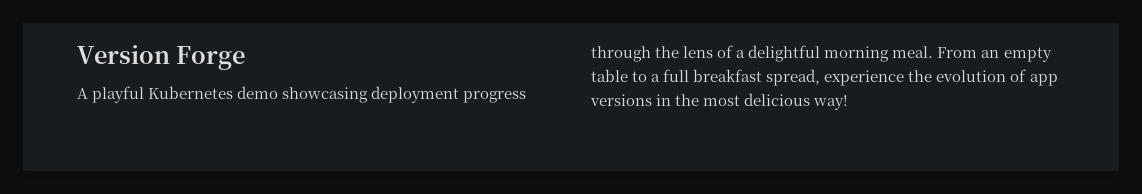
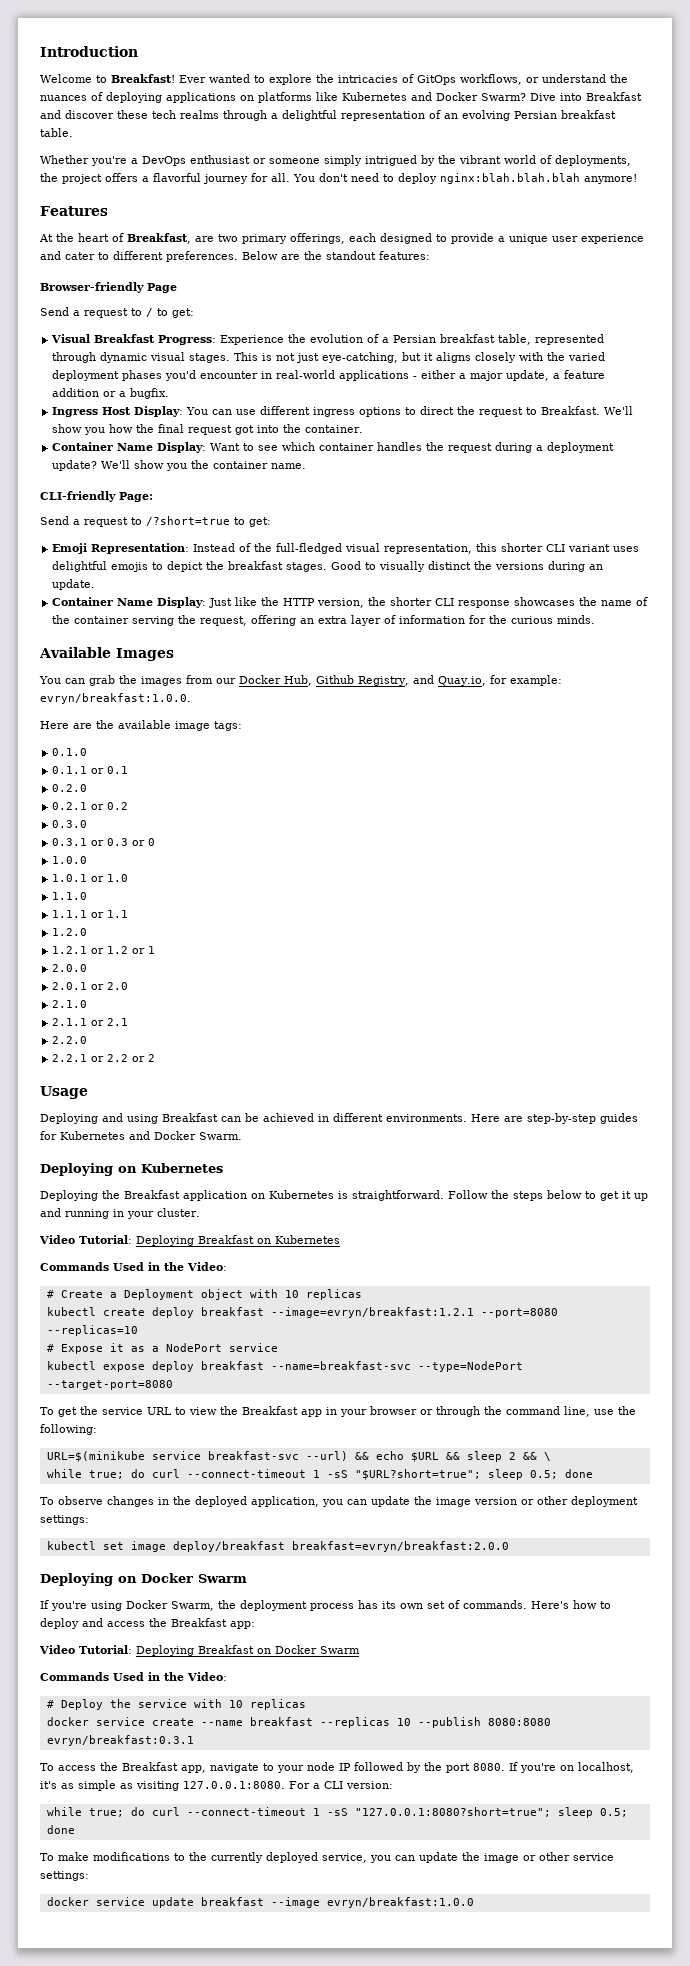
[77,45,246,70] [77,86,527,103] [591,45,1052,62] [591,69,1058,86] [590,93,849,110] Version Forge // A playful Kubernetes demo showcasing deployment progress through the lens of a delightful morning meal. From an empty table to a full breakfast spread, experience the evolution of app versions in the most delicious way! -> [40,46,138,57] [40,74,628,85] [40,92,642,103] [40,110,616,121] [40,128,73,137] [40,155,631,166] [40,173,637,184] [40,206,108,216] [39,233,644,244] [40,251,430,262] [40,282,177,293] [40,307,194,318] [51,334,605,345] [52,352,606,363] [52,370,606,381] [52,388,170,399] [52,406,634,417] [52,424,364,435] [52,442,615,453] [52,460,307,471] [40,491,153,502] [40,516,271,527] [52,543,640,554] [52,561,604,572] [52,579,96,590] [52,597,649,608] [52,615,596,626] [39,647,174,661] [39,675,562,686] [40,693,191,704] [40,720,242,731] [52,748,88,756] [52,766,129,774] [52,784,88,792] [52,802,129,810] [52,820,88,828] [52,838,156,846] [52,856,88,864] [52,874,129,882] [52,892,88,900] [52,910,129,918] [52,928,88,936] [52,946,156,954] [52,964,88,972] [52,982,129,990] [52,1000,88,1008] [52,1018,129,1026] [52,1036,88,1044] [52,1054,156,1062] [40,1086,88,1099] [40,1113,638,1124] [40,1131,242,1140] [40,1163,223,1176] [40,1190,648,1201] [40,1208,200,1219] [39,1235,340,1246] [40,1262,227,1271] [46,1289,362,1300] [46,1307,558,1318] [46,1325,138,1336] [46,1343,278,1354] [46,1361,523,1372] [46,1380,173,1390] [40,1406,636,1417] [40,1424,97,1435] [46,1451,551,1462] [46,1469,593,1480] [40,1496,638,1507] [40,1515,89,1525] [46,1541,509,1552] [40,1573,247,1586] [40,1600,611,1611] [40,1618,255,1629] [39,1645,360,1656] [40,1672,227,1681] [46,1699,306,1710] [46,1717,551,1728] [46,1735,194,1746] [40,1762,634,1773] [40,1780,393,1791] [46,1807,628,1818] [46,1825,75,1834] [40,1852,614,1863] [40,1871,89,1881] [46,1897,474,1908] Introduction // Welcome to Breakfast! Ever wanted to explore the intricacies of GitOps workflows, or understand the nuances of deploying applications on platforms like Kubernetes and Docker Swarm? Dive into Breakfast and discover these tech realms through a delightful representation of an evolving Persian breakfast table. // Whether you're a DevOps enthusiast or someone simply intrigued by the vibrant world of deployments, the project offers a flavorful journey for all. You don't need to deploy nginx:blah.blah.blah anymore! // Features // At the heart of Breakfast, are two primary offerings, each designed to provide a unique user experience and cater to different preferences. Below are the standout features: // Browser-friendly Page // Send a request to / to get: // Visual Breakfast Progress: Experience the evolution of a Persian breakfast table, represented through dynamic visual stages. This is not just eye-catching, but it aligns closely with the varied deployment phases you'd encounter in real-world applications - either a major update, a feature addition or a bugfix. // Ingress Host Display: You can use different ingress options to direct the request to Breakfast. We'll show you how the final request got into the container. // Container Name Display: Want to see which container handles the request during a deployment update? We'll show you the container name. // CLI-friendly Page: // Send a request to /?short=true to get: // Emoji Representation: Instead of the full-fledged visual representation, this shorter CLI variant uses delightful emojis to depict the breakfast stages. Good to visually distinct the versions during an update. // Container Name Display: Just like the HTTP version, the shorter CLI response showcases the name of the container serving the request, offering an extra layer of information for the curious minds. // Available Images // You can grab the images from our Docker Hub, Github Registry, and Quay.io, for example: evryn/breakfast:1.0.0. // Here are the available image tags: // 0.1.0 // 0.1.1 or 0.1 // 0.2.0 // 0.2.1 or 0.2 // 0.3.0 // 0.3.1 or 0.3 or 0 // 1.0.0 // 1.0.1 or 1.0 // 1.1.0 // 1.1.1 or 1.1 // 1.2.0 // 1.2.1 or 1.2 or 1 // 2.0.0 // 2.0.1 or 2.0 // 2.1.0 // 2.1.1 or 2.1 // 2.2.0 // 2.2.1 or 2.2 or 2 // Usage // Deploying and using Breakfast can be achieved in different environments. Here are step-by-step guides for Kubernetes and Docker Swarm. // Deploying on Kubernetes // Deploying the Breakfast application on Kubernetes is straightforward. Follow the steps below to get it up and running in your cluster. // Video Tutorial: Deploying Breakfast on Kubernetes // Commands Used in the Video: // # Create a Deployment object with 10 replicas // kubectl create deploy breakfast --image=evryn/breakfast:1.2.1 --port=8080 --replicas=10 // # Expose it as a NodePort service // kubectl expose deploy breakfast --name=breakfast-svc --type=NodePort --target-port=8080 // To get the service URL to view the Breakfast app in your browser or through the command line, use the following: // URL=$(minikube service breakfast-svc --url) && echo $URL && sleep 2 && \ // while true; do curl --connect-timeout 1 -sS "$URL?short=true"; sleep 0.5; done // To observe changes in the deployed application, you can update the image version or other deployment settings: // kubectl set image deploy/breakfast breakfast=evryn/breakfast:2.0.0 // Deploying on Docker Swarm // If you're using Docker Swarm, the deployment process has its own set of commands. Here's how to deploy and access the Breakfast app: // Video Tutorial: Deploying Breakfast on Docker Swarm // Commands Used in the Video: // # Deploy the service with 10 replicas // docker service create --name breakfast --replicas 10 --publish 8080:8080 evryn/breakfast:0.3.1 // To access the Breakfast app, navigate to your node IP followed by the port 8080. If you're on localhost, it's as simple as visiting 127.0.0.1:8080. For a CLI version: // while true; do curl --connect-timeout 1 -sS "127.0.0.1:8080?short=true"; sleep 0.5; done // To make modifications to the currently deployed service, you can update the image or other service settings: // docker service update breakfast --image evryn/breakfast:1.0.0

